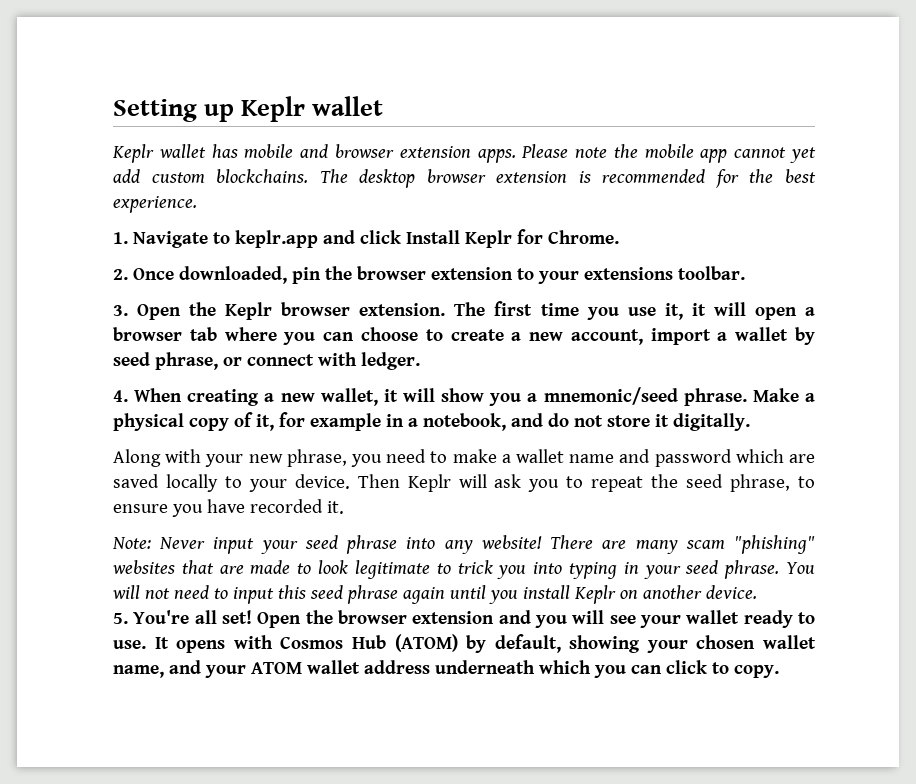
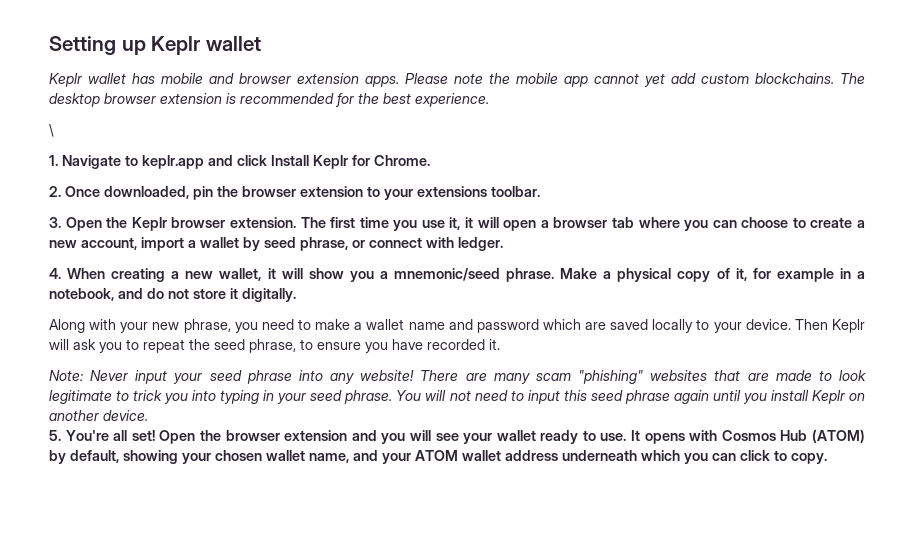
(197, 204) none -> [49,124,54,137] // \

